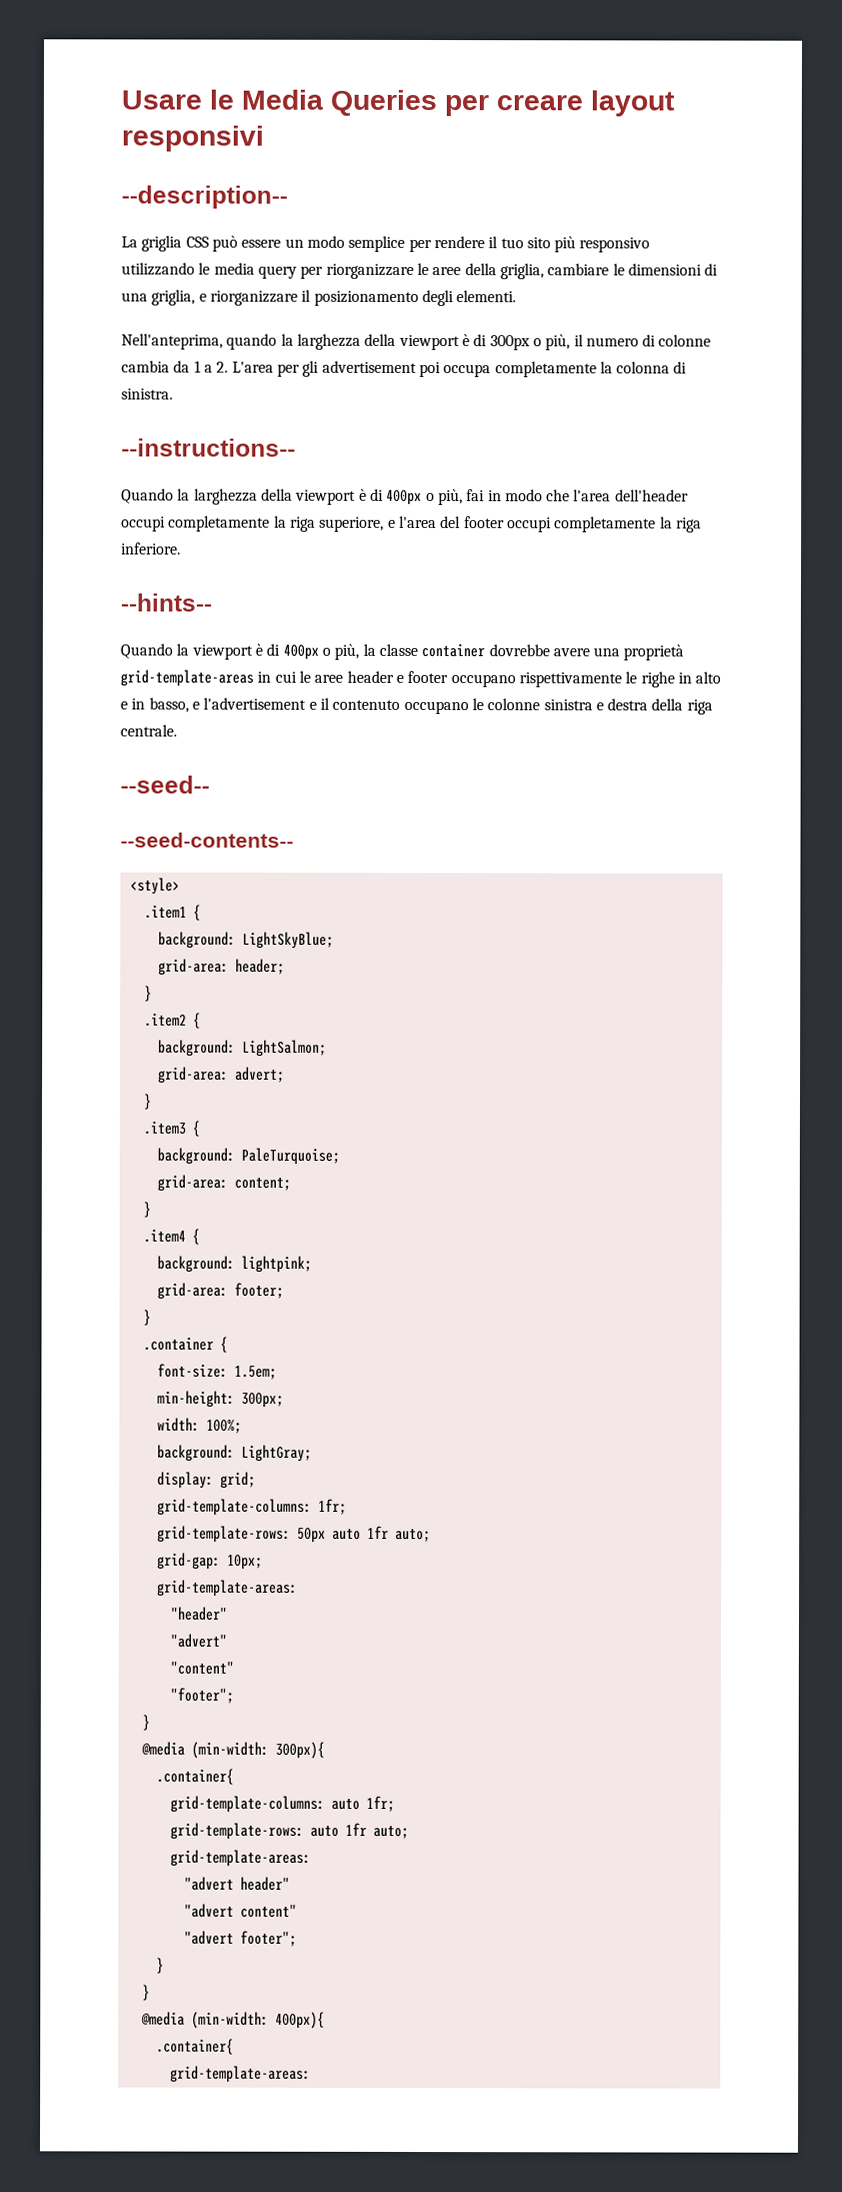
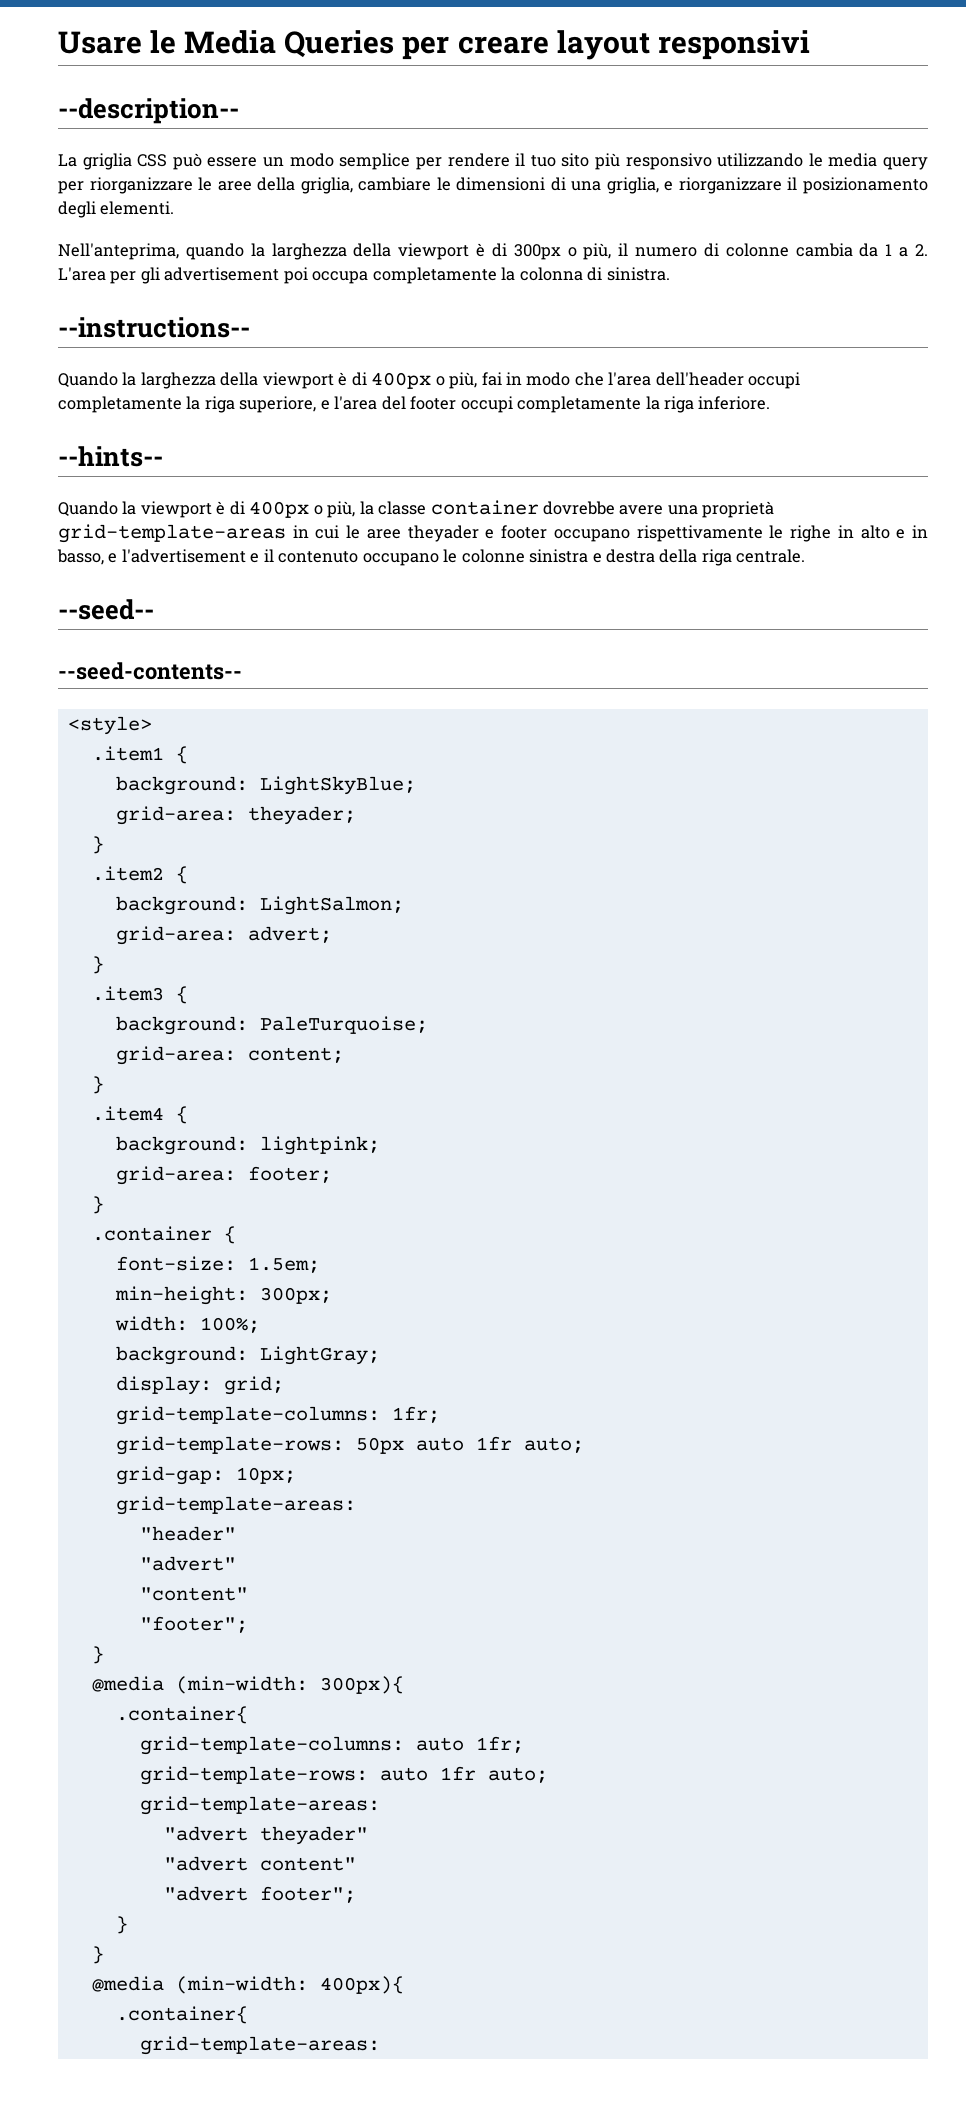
[346,670,394,683] header -> [407,525,479,542] theyader
[234,958,285,975] header; -> [247,806,356,825] theyader;
[239,1876,290,1891] header" -> [259,1826,368,1845] theyader"

